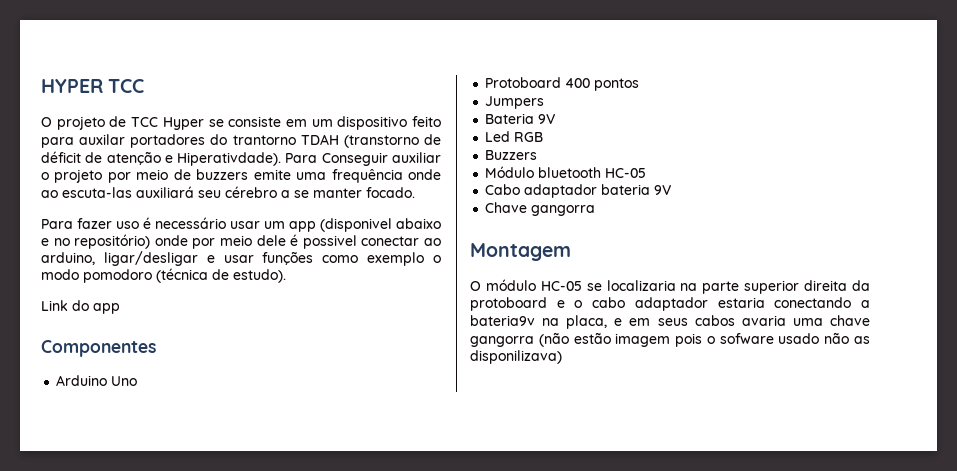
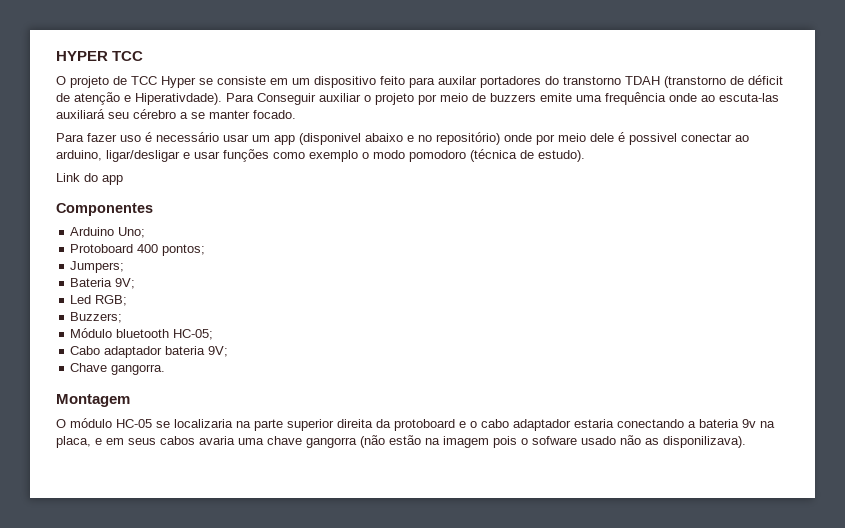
[232,135,296,145] trantorno -> [563,76,621,85] transtorno
[111,376,138,386] Uno -> [118,227,146,238] Uno;
[594,78,640,91] [485,96,545,109] pontos // Jumpers -> [162,244,206,256] [70,261,125,273] pontos; // Jumpers;
[538,114,556,124] 9V -> [115,278,136,289] 9V;
[514,132,544,142] [485,150,538,160] RGB // Buzzers -> [95,295,128,306] [70,312,123,323] RGB; // Buzzers;
[605,168,647,178] HC-05 -> [173,329,214,340] HC-05;
[654,185,672,195] 9V -> [208,346,229,357] 9V;
[531,205,596,216] gangorra -> [111,364,166,375] gangorra.
[470,315,535,326] bateria9v -> [699,419,756,428] bateria 9v
(611, 338) none -> [425,438,440,445] na
[470,350,562,364] disponilizava) -> [663,436,746,448] disponilizava).

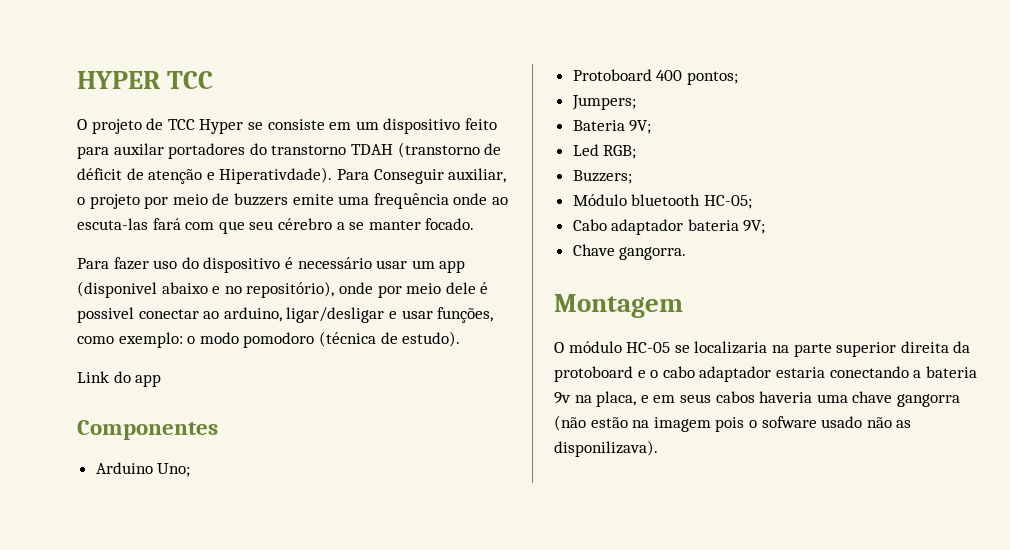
[319,93,361,102] auxiliar -> [448,168,507,183] auxiliar,
[56,109,105,119] auxiliará -> [152,218,245,234] fará com que
(141, 138) none -> [181,257,281,273] do dispositivo
[436,132,500,145] repositório) -> [246,281,335,298] repositório),
[223,149,358,162] funções como exemplo -> [437,307,494,323] [77,332,183,348] funções, como exemplo:
[199,436,235,445] avaria -> [759,391,813,403] haveria

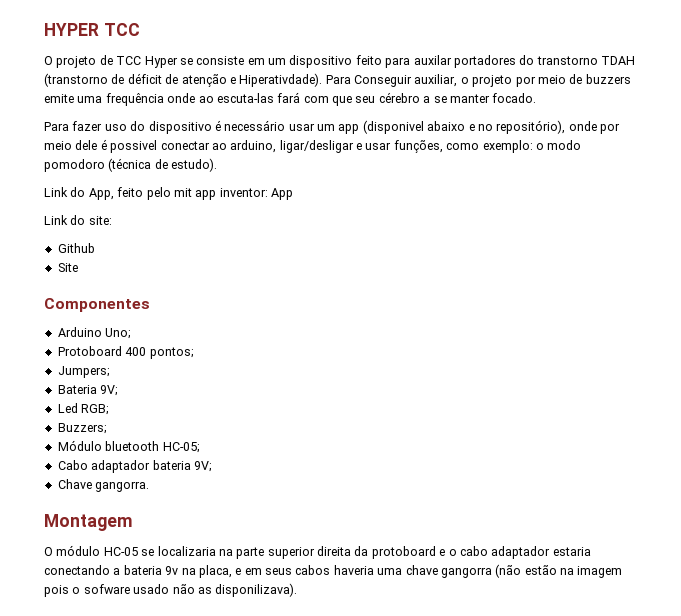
[135,374,162,387] app -> [88,187,293,200] [44,215,112,225] [57,243,95,253] [57,263,78,272] App, feito pelo mit app inventor: App // Link do site: // Github // Site

